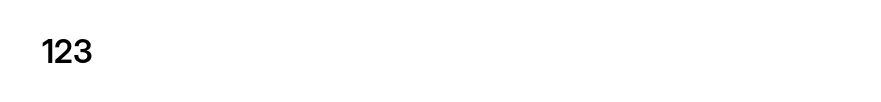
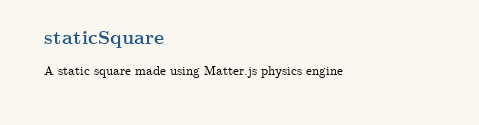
[42,39,93,63] 123 -> [44,31,164,48] [44,65,343,78] staticSquare // A static square made using Matter.js physics engine

